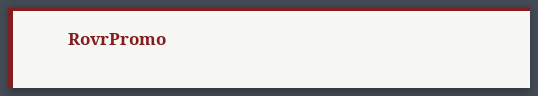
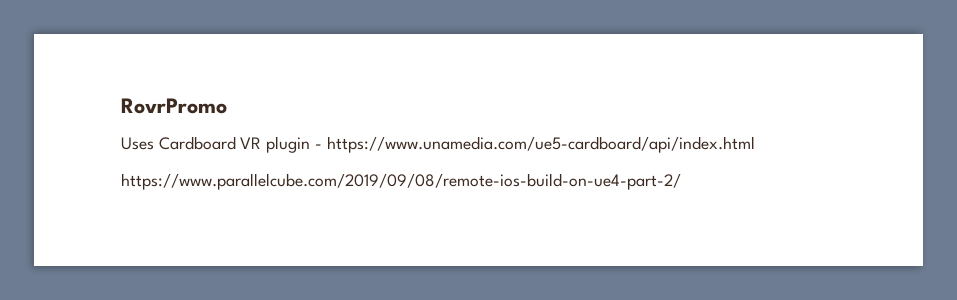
(166, 39) none -> [121,136,755,153] [121,173,681,190] // Uses Cardboard VR plugin - https://www.unamedia.com/ue5-cardboard/api/index.html // https://www.parallelcube.com/2019/09/08/remote-ios-build-on-ue4-part-2/

